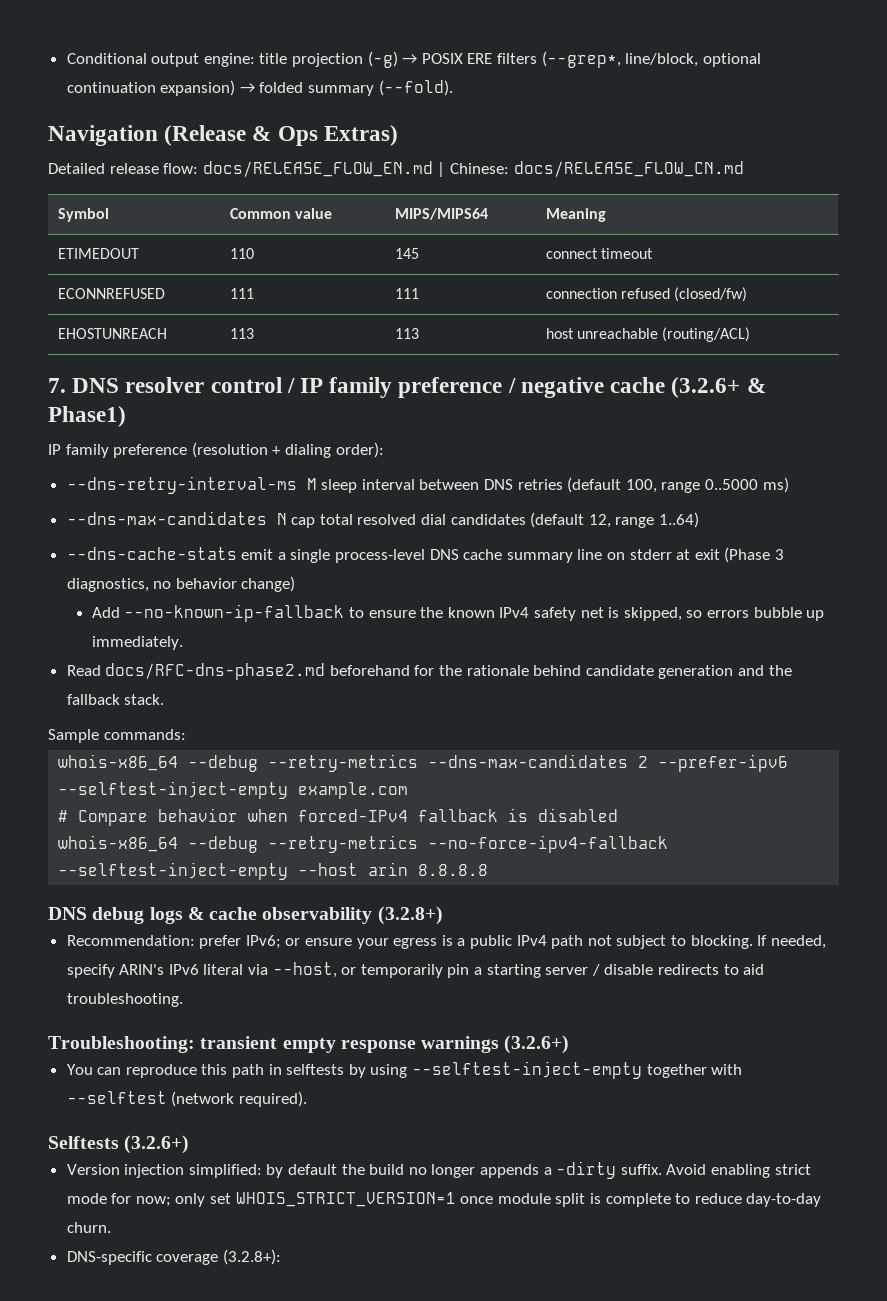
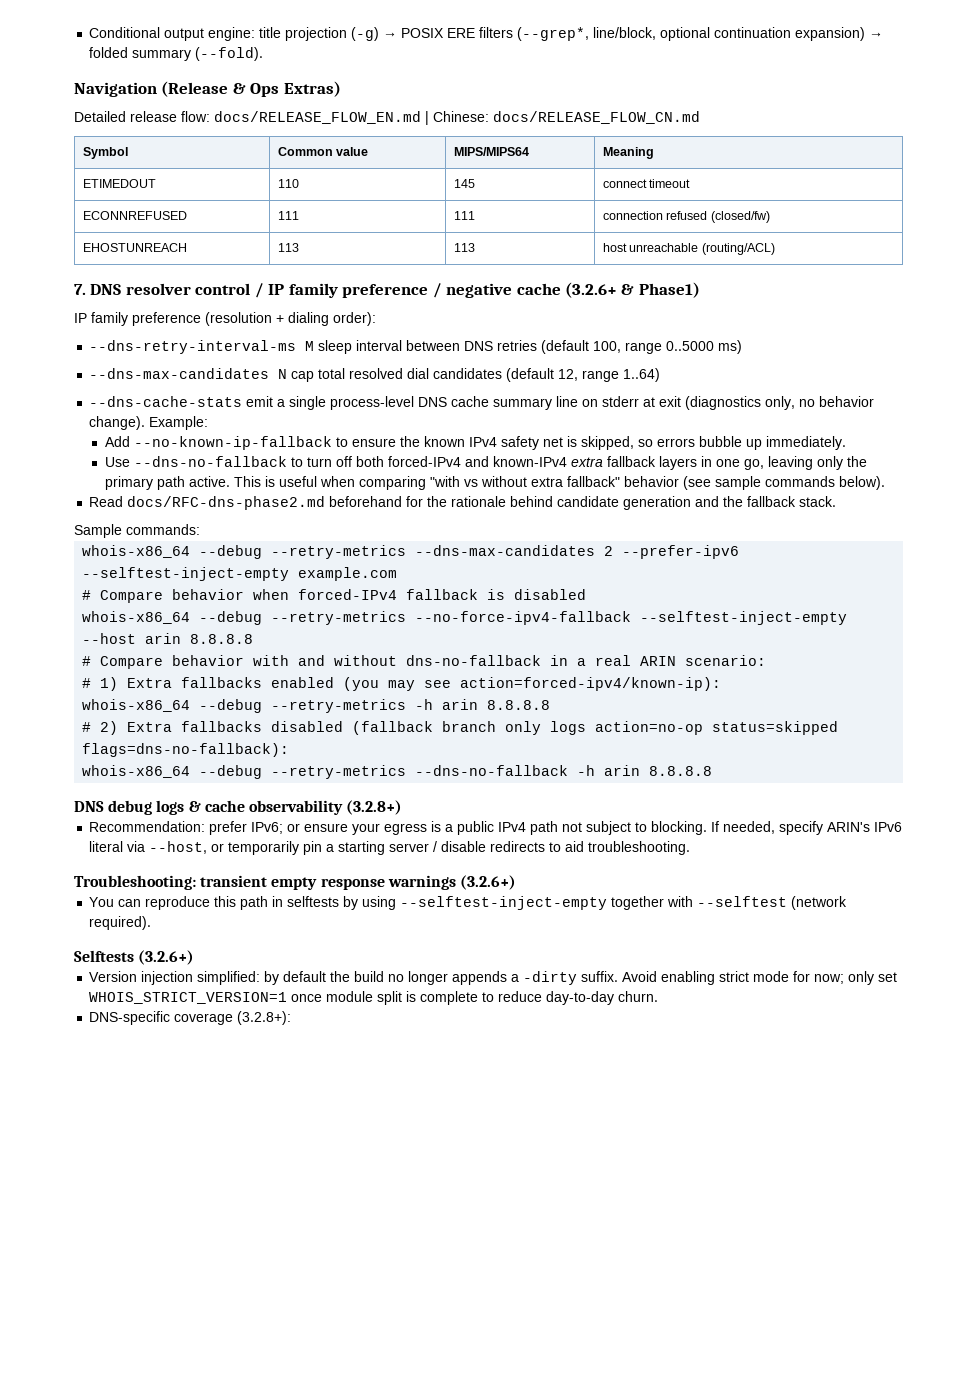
[724,547,784,563] [66,576,296,592] (Phase 3 diagnostics, no behavior change) -> [685,396,875,410] [89,416,209,430] (diagnostics only, no behavior change). Example:
(183, 643) none -> [104,456,867,470] [104,476,885,490] // Use --dns-no-fallback to turn off both forced-IPv4 and known-IPv4 extra fallback layers in one go, leaving only the primary path active. This is useful when comparing "with vs without extra fallback" behavior (see sample commands below).
(489, 870) none -> [82,655,767,669] [82,677,722,691] [82,699,551,713] [82,721,839,735] [82,743,290,757] [82,765,713,779] // # Compare behavior with and without dns-no-fallback in a real ARIN scenario: // # 1) Extra fallbacks enabled (you may see action=forced-ipv4/known-ip): // whois-x86_64 --debug --retry-metrics -h arin 8.8.8.8 // # 2) Extra fallbacks disabled (fallback branch only logs action=no-op status=skipped flags=dns-no-fallback): // whois-x86_64 --debug --retry-metrics --dns-no-fallback -h arin 8.8.8.8

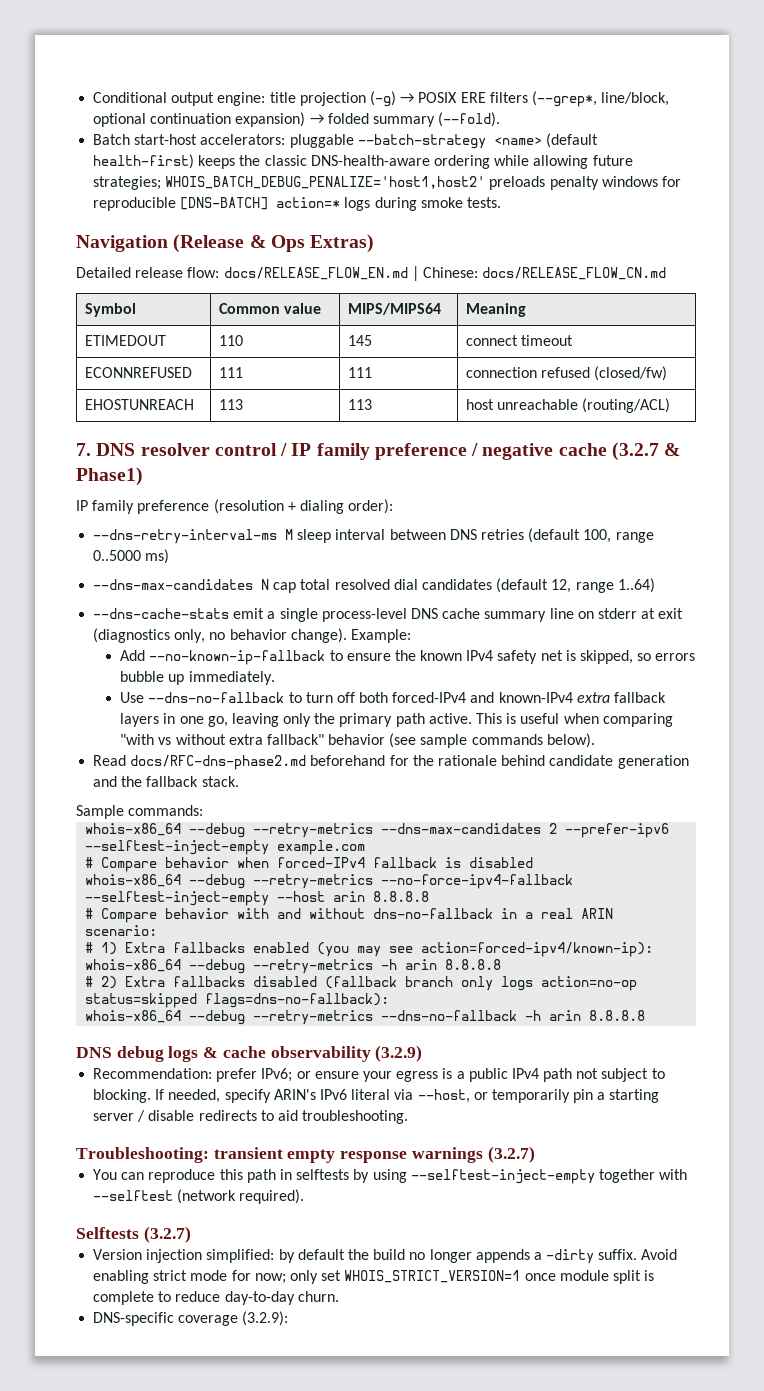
(264, 54) none -> [93,133,598,149] [93,154,633,169] [93,176,681,190] [93,197,501,211] // Batch start-host accelerators: pluggable --batch-strategy <name> (default health-first) keeps the classic DNS-health-aware ordering while allowing future strategies; WHOIS_BATCH_DEBUG_PENALIZE='host1,host2' preloads penalty windows for reproducible [DNS-BATCH] action=* logs during smoke tests.
[565,282,618,298] (3.2.6+ -> [611,442,659,461] (3.2.7
[346,800,403,815] (3.2.8+) -> [375,1045,423,1062] (3.2.9)
[459,875,516,890] (3.2.6+) -> [487,1146,535,1163] (3.2.7)
[138,950,195,965] (3.2.6+) -> [143,1226,191,1243] (3.2.7)
[237,1011,292,1025] (3.2.8+): -> [242,1311,289,1326] (3.2.9):

